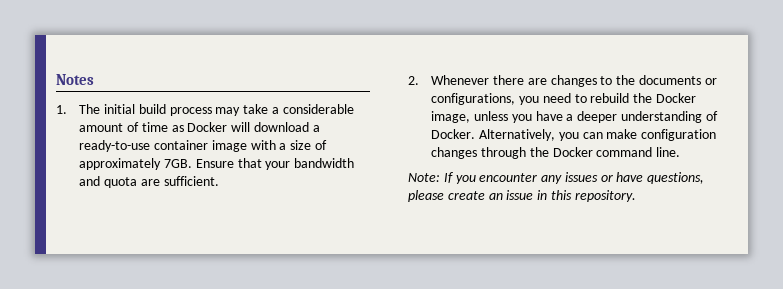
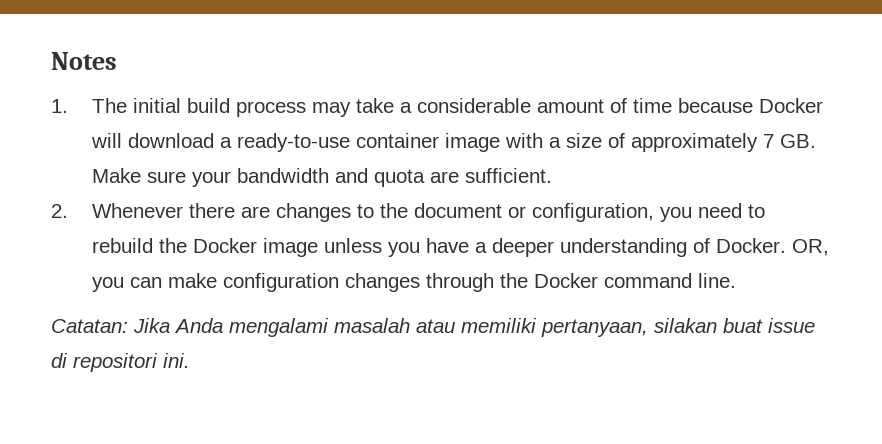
[171,125,184,132] as -> [677,98,753,113] because
[164,158,262,168] 7GB. Ensure that -> [762,134,816,148] [91,168,186,183] 7 GB. Make sure
[638,75,717,85] [431,93,516,105] documents or configurations, -> [413,203,654,222] document or configuration,
[431,111,471,123] image, -> [262,238,318,257] image
[479,129,556,141] Alternatively, -> [791,239,829,256] OR,
[408,172,705,184] [408,190,636,202] Note: If you encounter any issues or have questions, please create an issue in this repository. -> [51,318,815,337] [51,353,190,372] Catatan: Jika Anda mengalami masalah atau memiliki pertanyaan, silakan buat issue di repositori ini.

